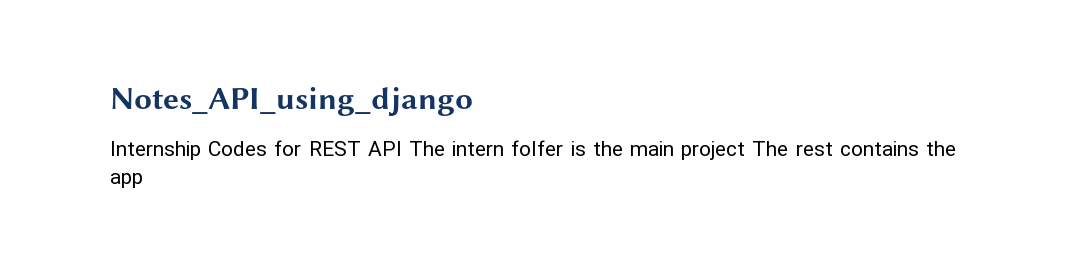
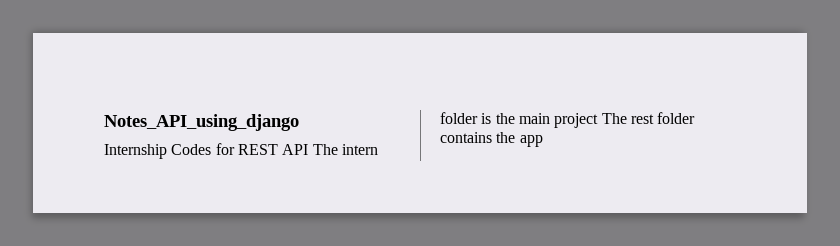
[511,140,564,156] folfer -> [440,112,478,124] folder
(833, 149) none -> [657,112,696,124] folder

